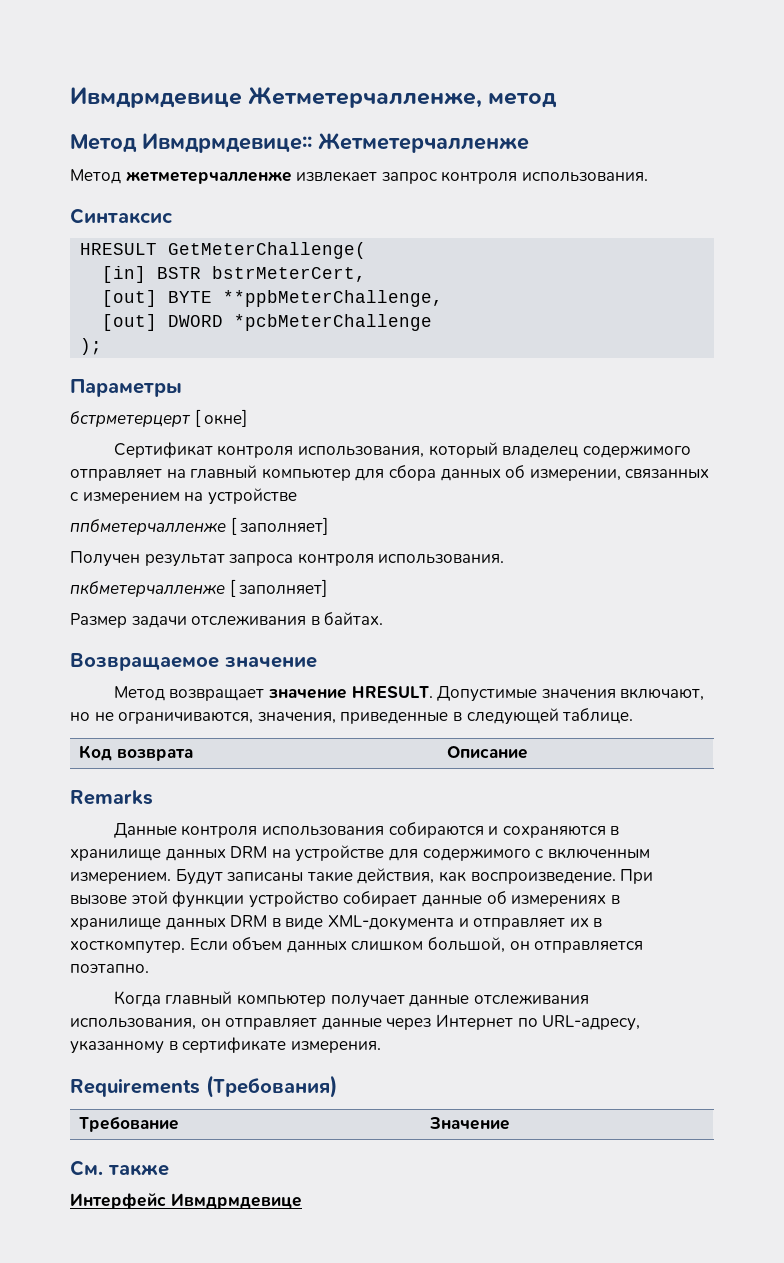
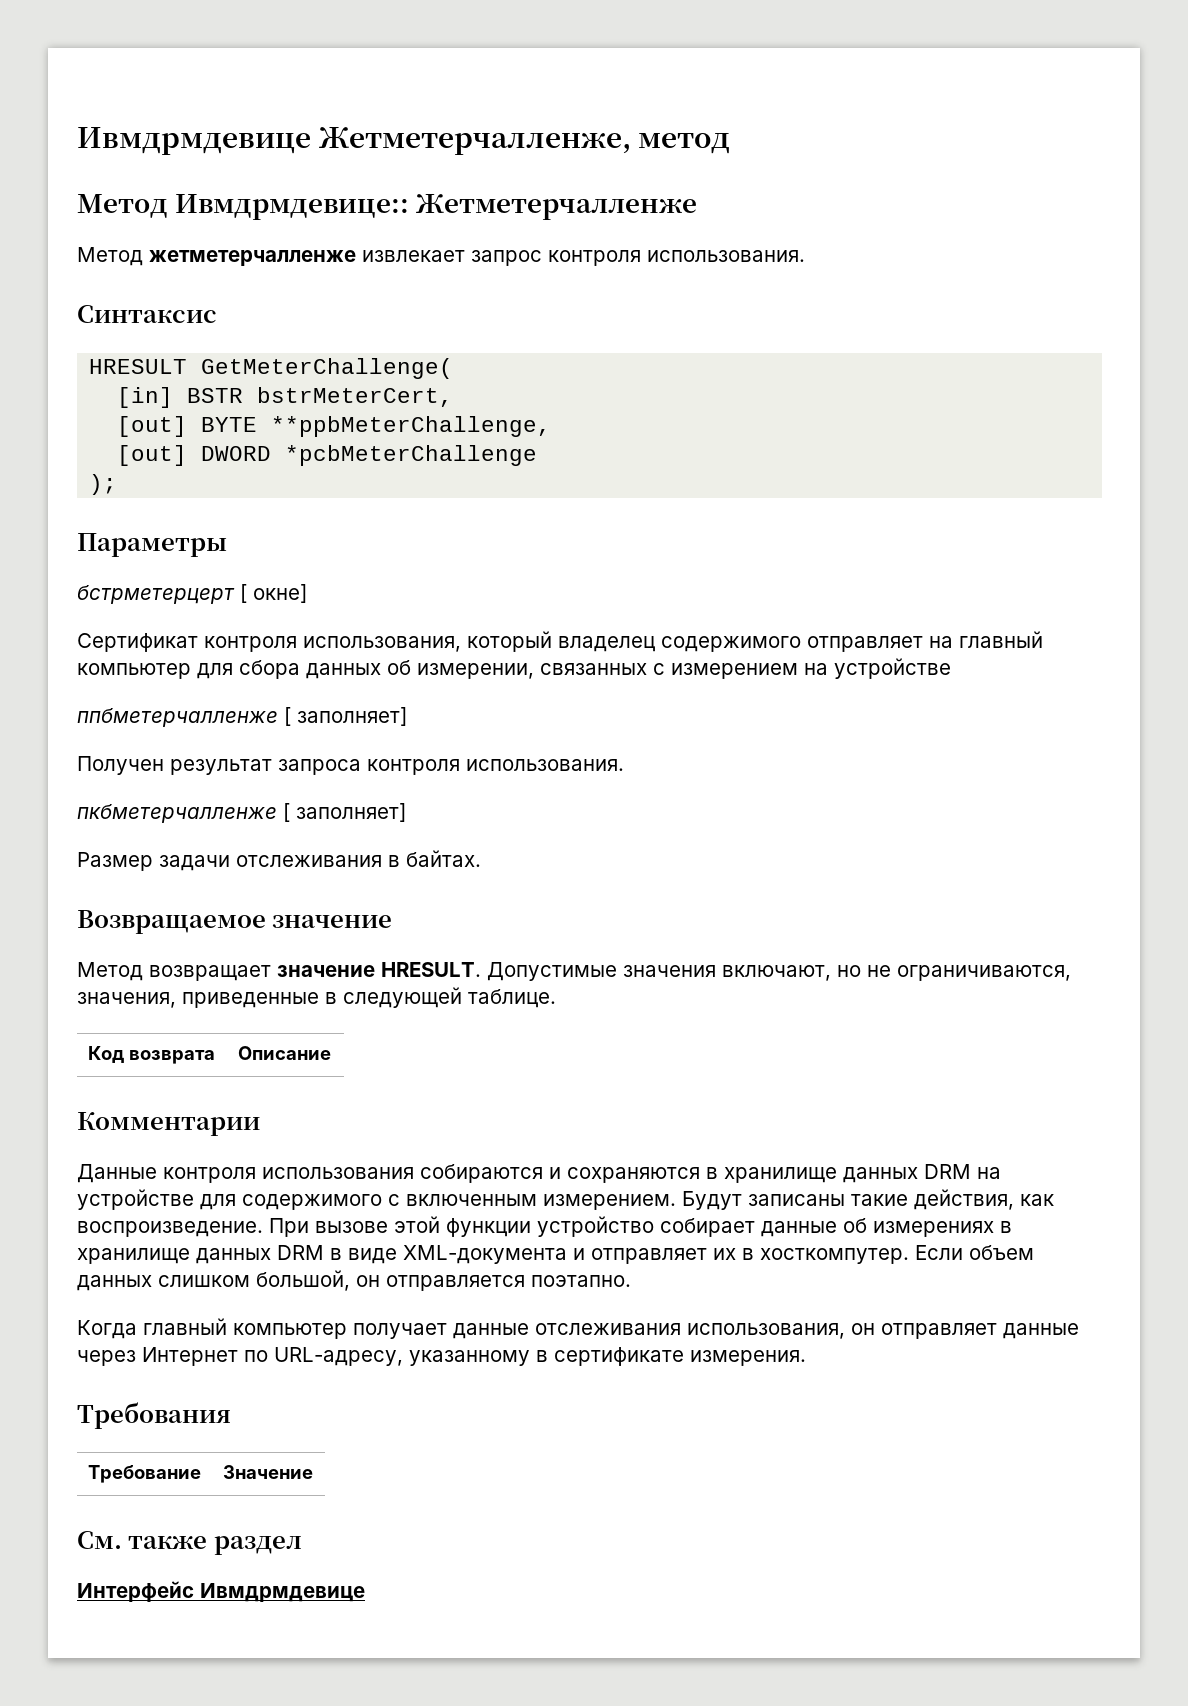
[70,790,153,805] Remarks -> [77,1112,260,1136] Комментарии
[70,1075,337,1098] Requirements (Требования) -> [77,1402,231,1429] Требования
(169, 1170) none -> [213,1536,302,1555] раздел

